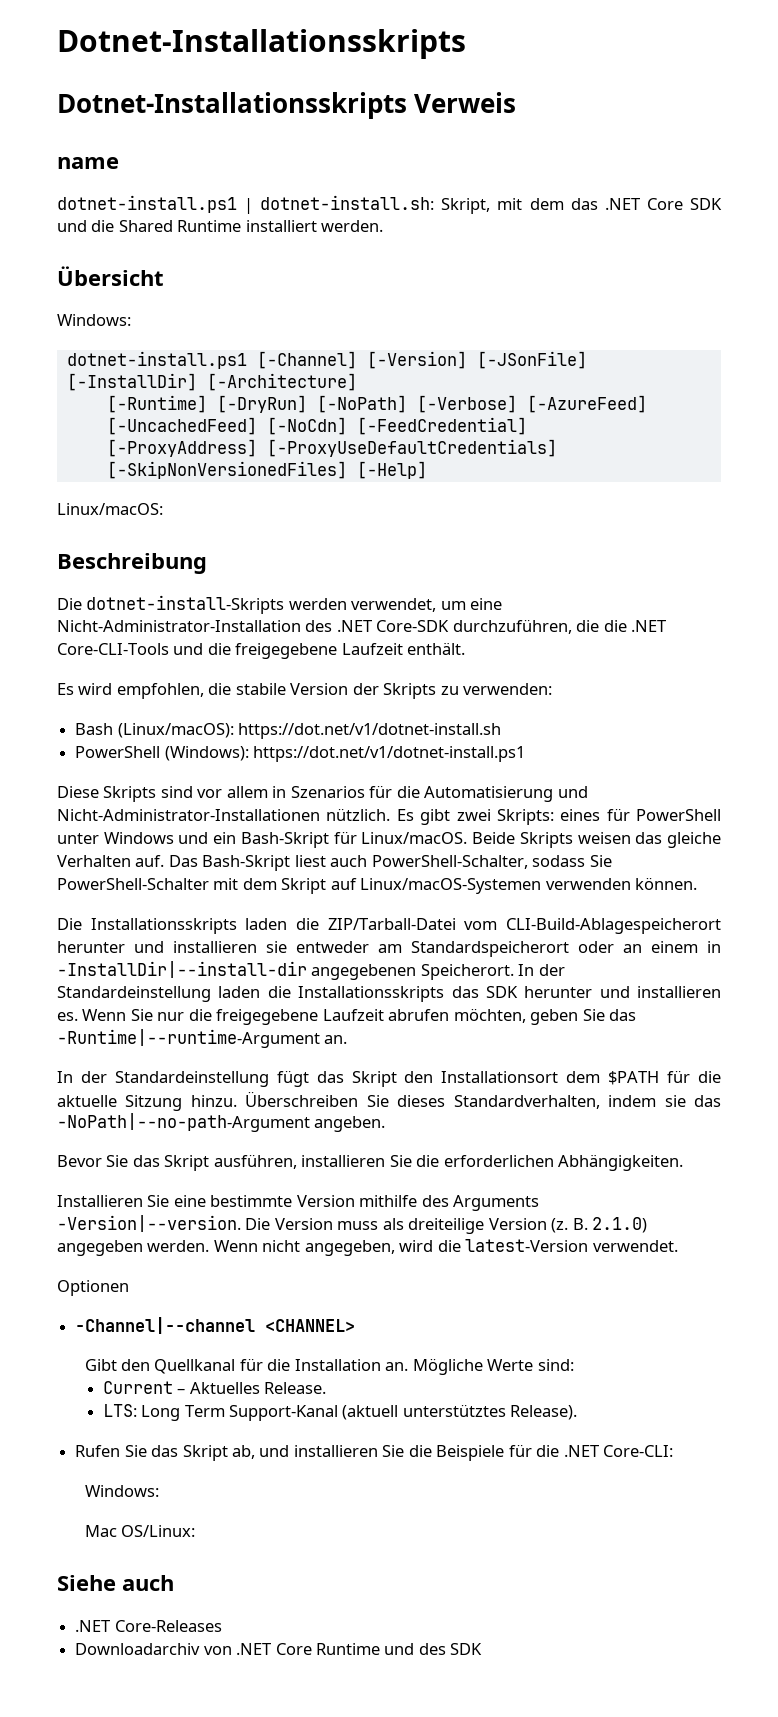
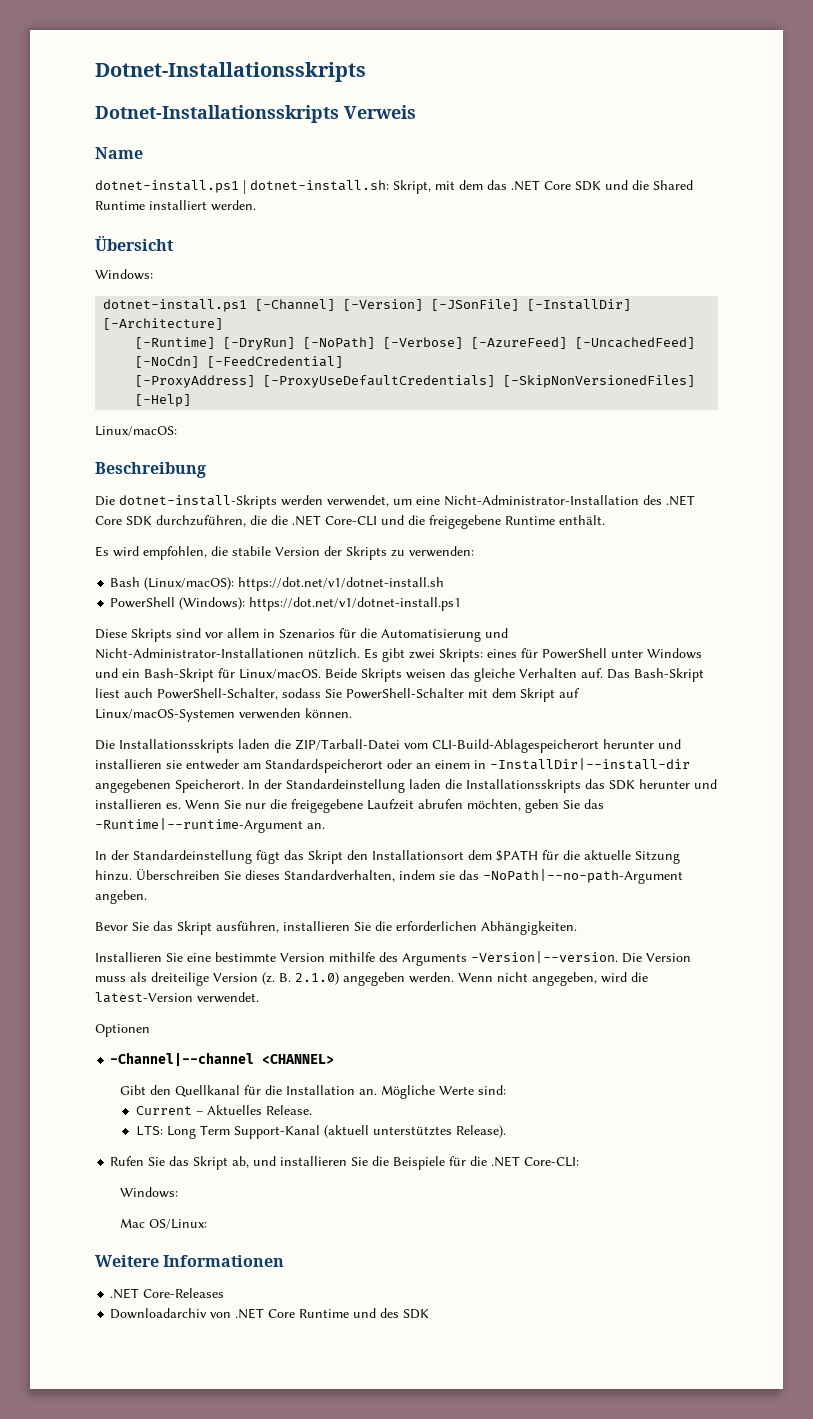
[57,157,119,169] name -> [95,147,143,159] Name
[376,620,450,632] Core-SDK -> [95,516,152,526] Core SDK
[57,643,169,655] Core-CLI-Tools -> [325,516,377,526] Core-CLI
[341,643,403,655] Laufzeit -> [505,516,555,525] Runtime
[57,1575,174,1591] Siehe auch -> [95,1255,285,1267] Weitere Informationen

